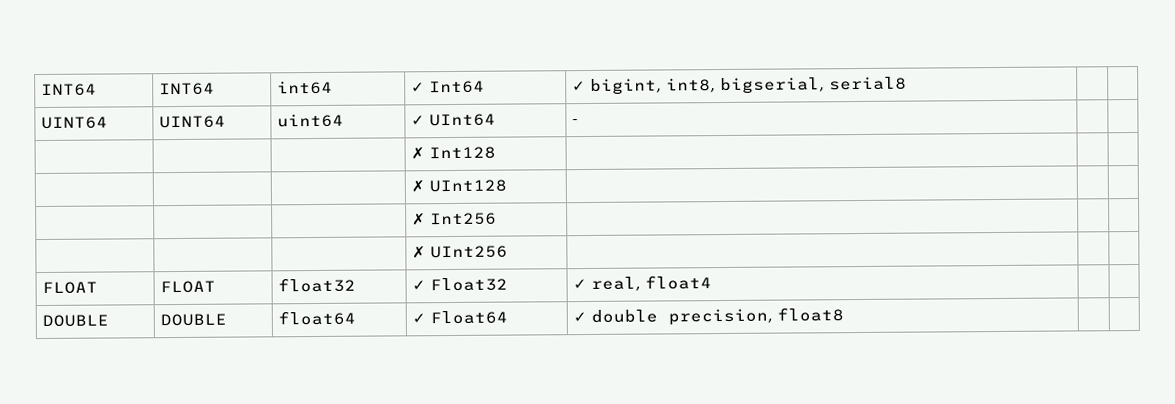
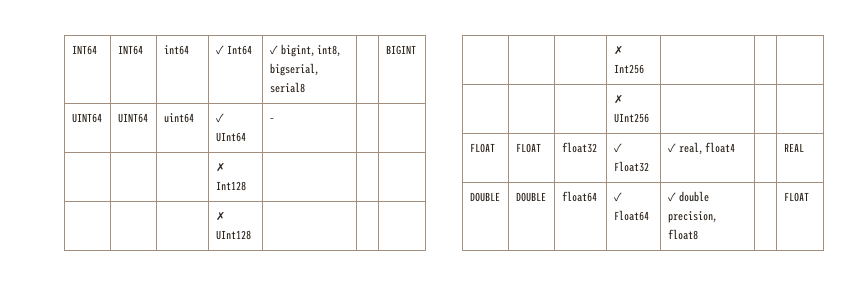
(907, 83) none -> [385,45,416,55] BIGINT
(712, 282) none -> [783,143,804,152] REAL
(844, 314) none -> [783,192,809,202] FLOAT

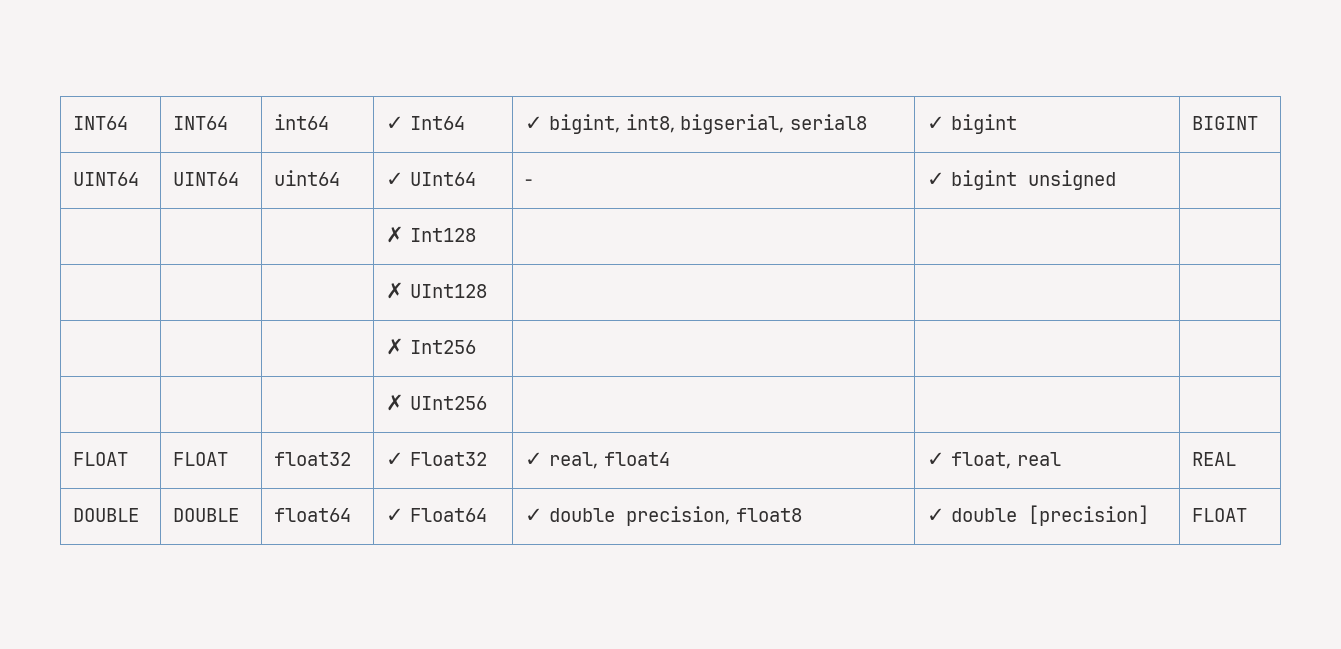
(305, 87) none -> [927,114,1017,134] ✓ bigint
(274, 120) none -> [927,170,1116,190] ✓ bigint unsigned
(735, 147) none -> [927,452,1061,469] ✓ float, real
(698, 234) none -> [927,505,1149,526] ✓ double [precision]

